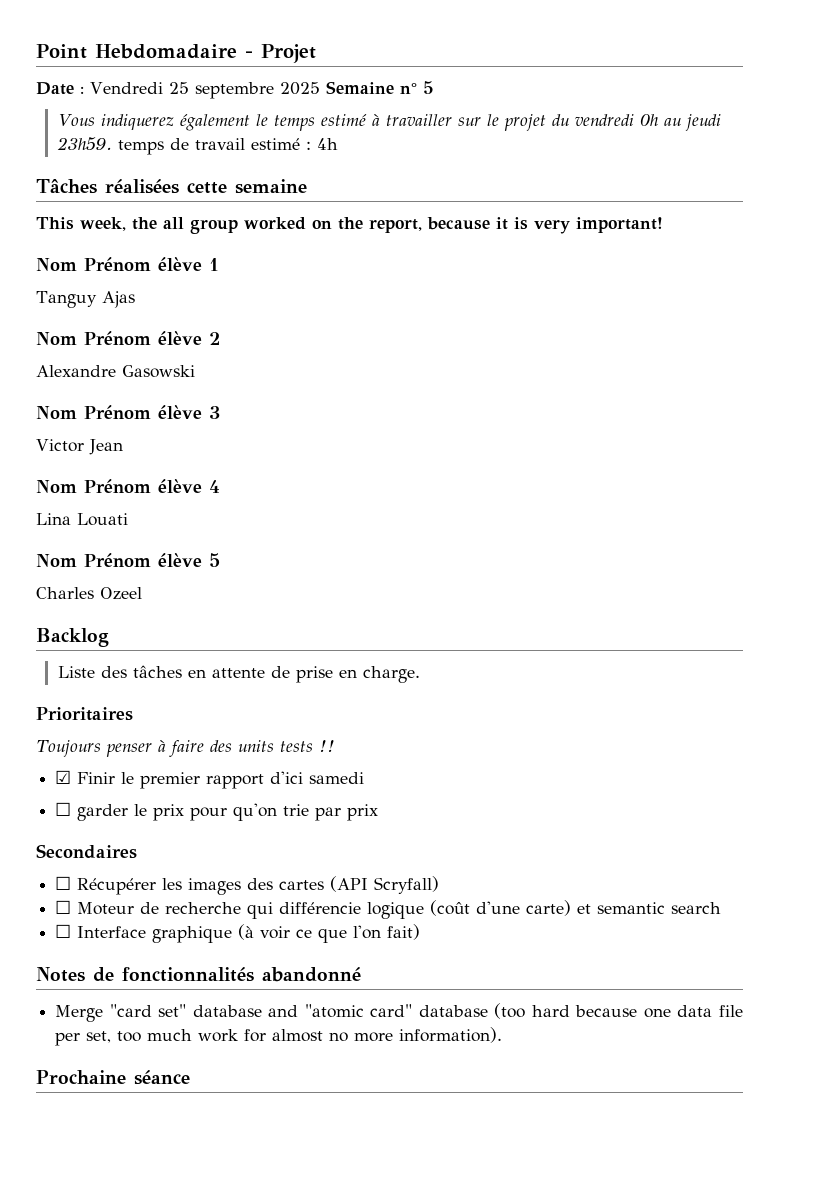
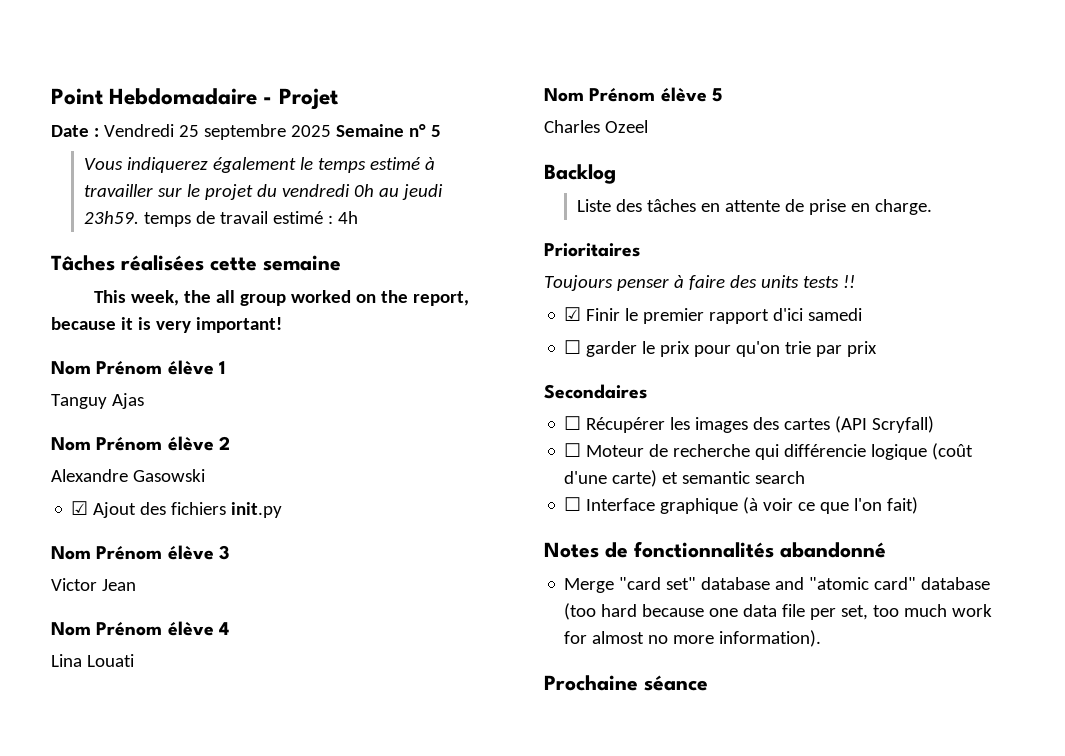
(195, 371) none -> [71,501,283,518] // ☑ Ajout des fichiers init.py

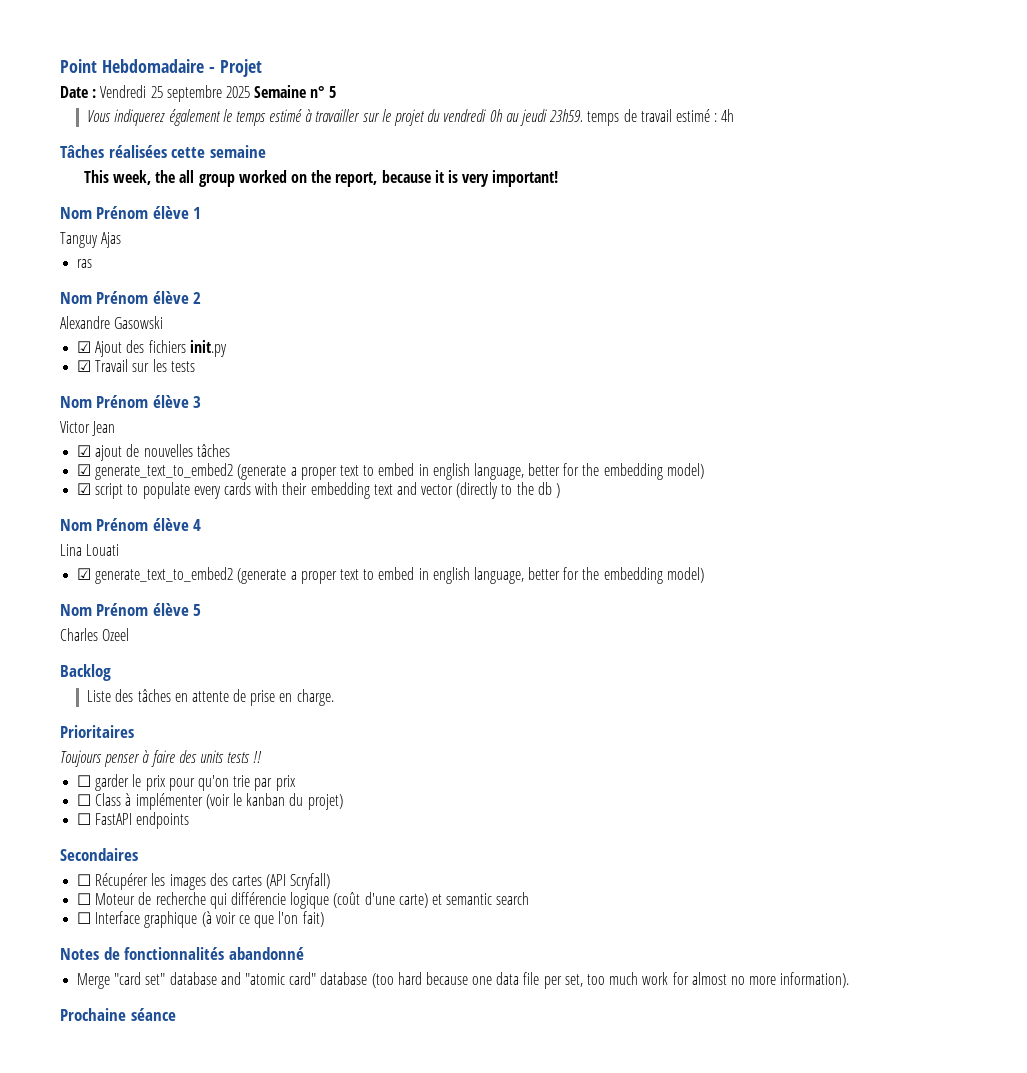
(144, 401) none -> [77,259,93,268] // ras
(283, 510) none -> [77,359,195,372] // ☑ Travail sur les tests
(136, 585) none -> [77,444,230,461] [77,463,704,480] [77,482,561,499] // ☑ ajout de nouvelles tâches // ☑ generate_text_to_embed2 (generate a proper text to embed in english language, better for the embedding model) // ☑ script to populate every cards with their embedding text and vector (directly to the db )
(134, 660) none -> [77,567,704,584] // ☑ generate_text_to_embed2 (generate a proper text to embed in english language, better for the embedding model)
[564,307,863,324] // ☑ Finir le premier rapport d'ici samedi -> (263, 757) none
(878, 349) none -> [77,793,343,810] [77,812,190,829] // ☐ Class à implémenter (voir le kanban du projet) // ☐ FastAPI endpoints

